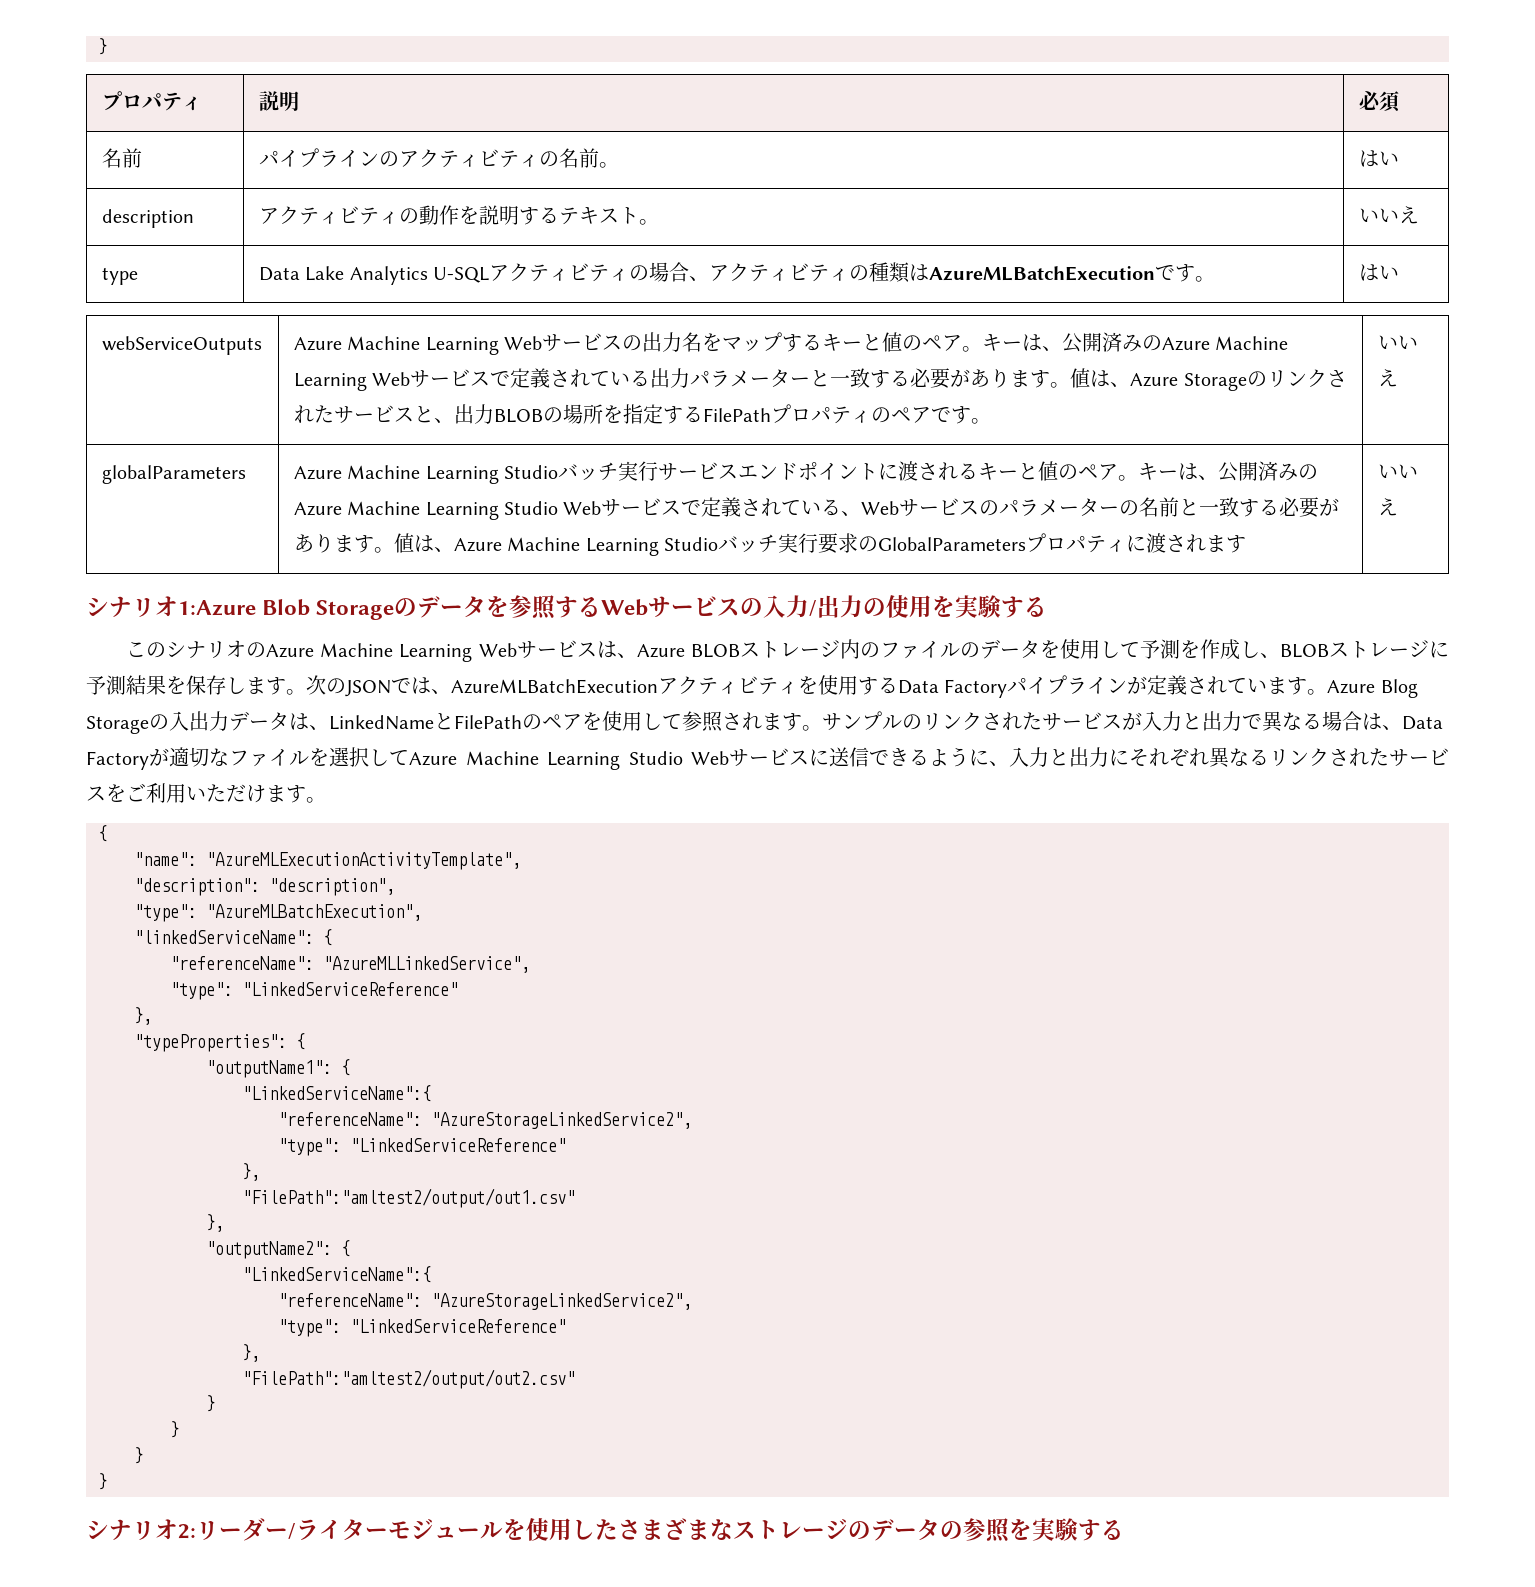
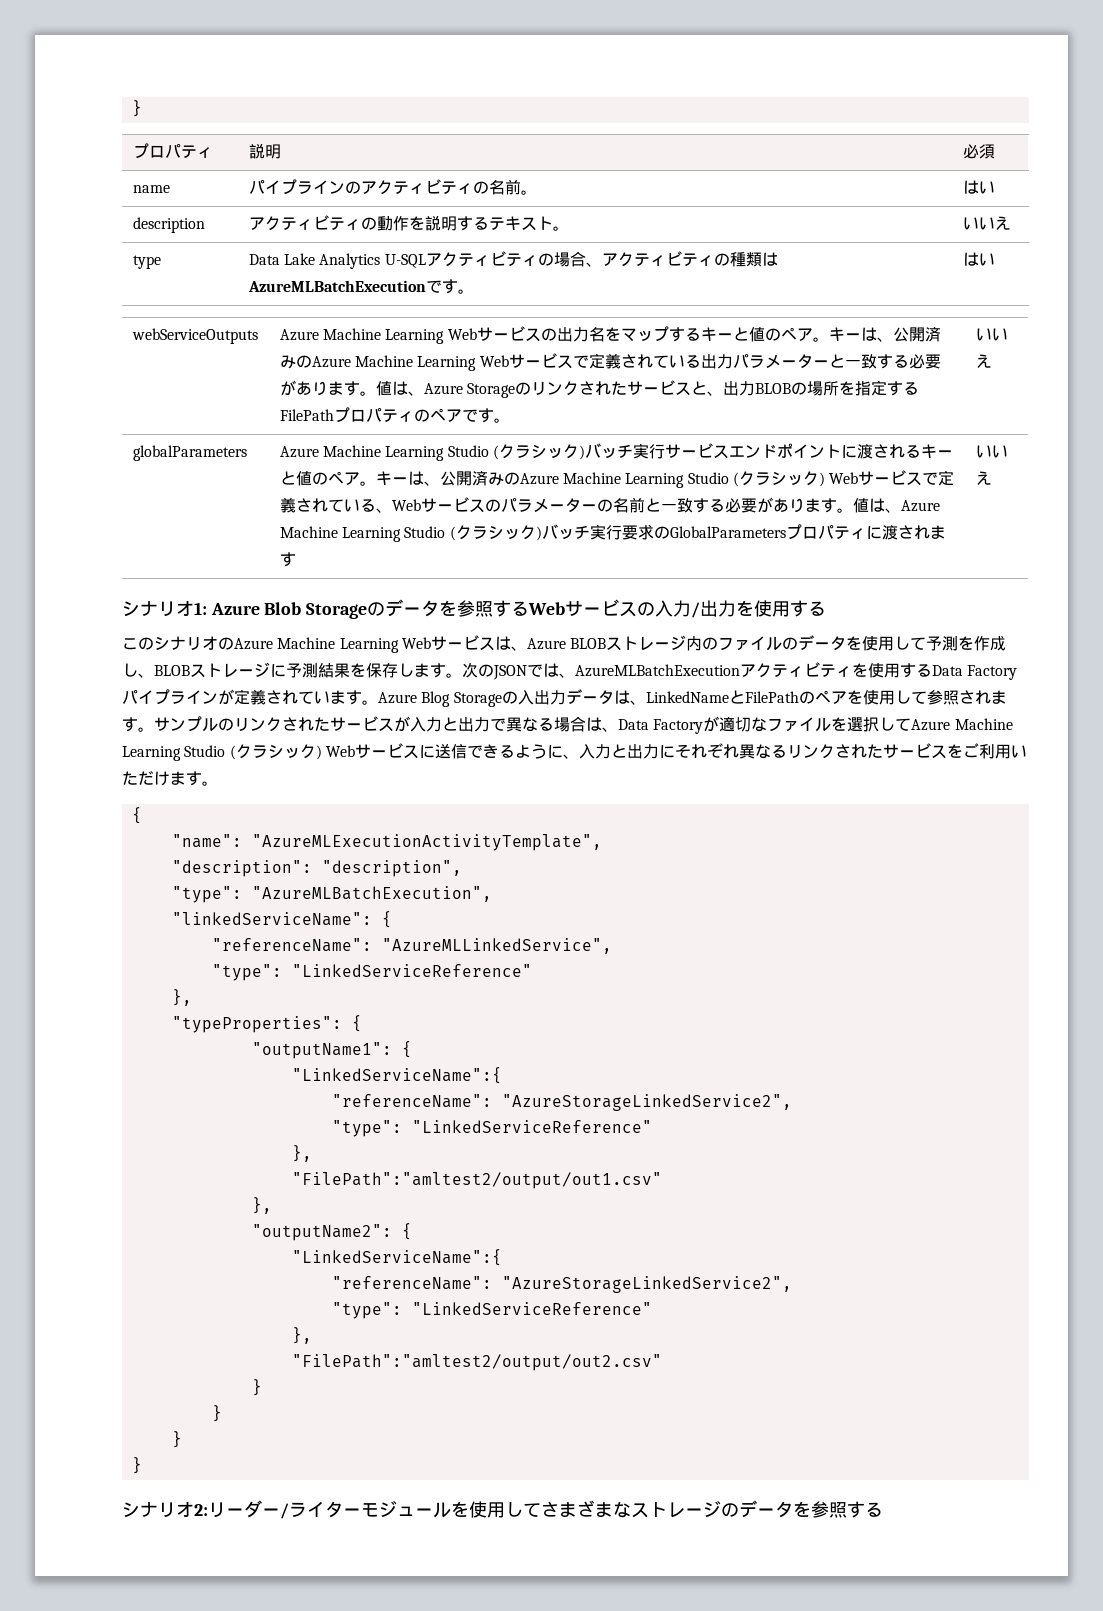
[101,148,142,168] 名前 -> [132,185,170,193] name
(558, 472) none -> [492,444,585,460] (クラシック)
(558, 508) none -> [732,471,825,487] (クラシック)
(718, 544) none -> [449,525,542,541] (クラシック)
[178,600,256,616] 1:Azure -> [194,602,260,615] 1: Azure
[863,595,1002,618] の使用を実験 -> [736,600,791,617] を使用
(683, 758) none -> [229,744,322,760] (クラシック)
[595,1519,618,1540] た -> [523,1503,541,1517] て
[940,1518,1078,1543] の参照を実験 -> [793,1501,847,1518] を参照

